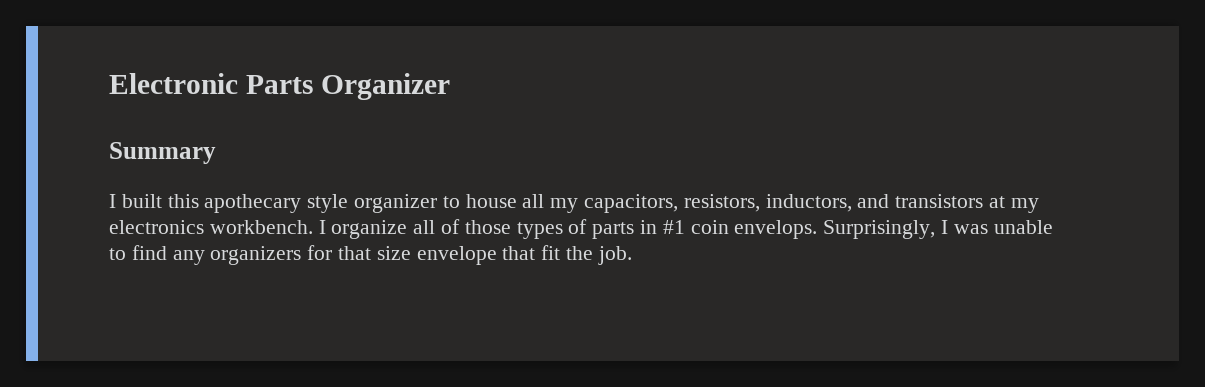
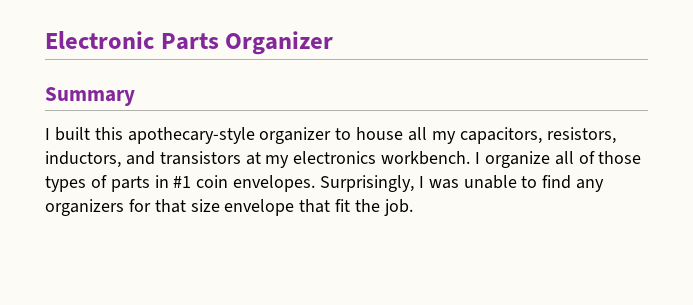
[204,194,349,213] apothecary style -> [127,127,255,144] apothecary-style
[734,220,818,239] envelops. -> [233,175,316,192] envelopes.

